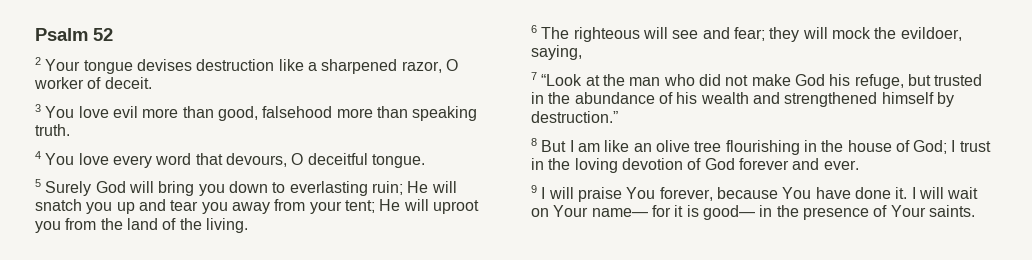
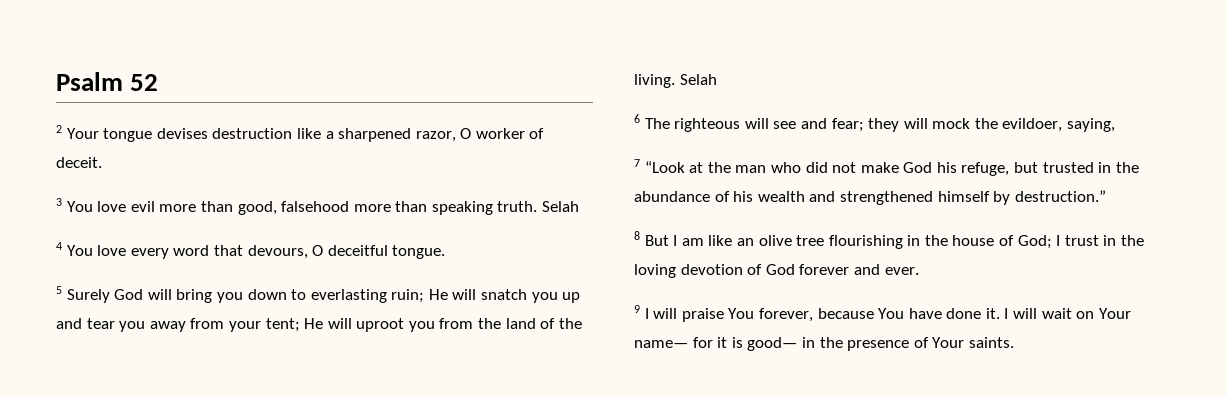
(70, 130) none -> [542,201,580,212] Selah
(248, 225) none -> [679,74,717,85] Selah

